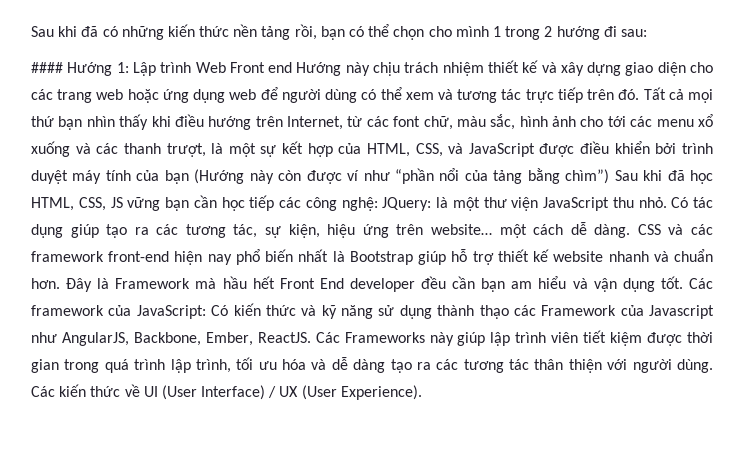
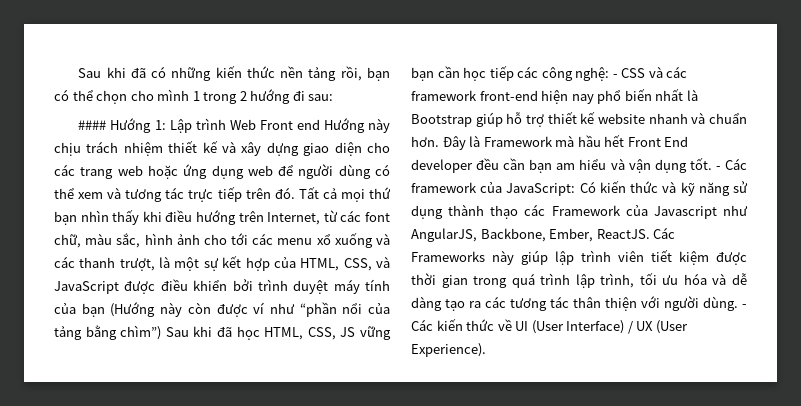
[382,197,713,211] [31,222,631,238] JQuery: là một thư viện JavaScript thu nhỏ. Có tác dụng giúp tạo ra các tương tác, sự kiện, hiệu ứng trên website… một cách dễ dàng. -> [612,74,618,78] -
(683, 282) none -> [715,166,721,170] -
(714, 366) none -> [742,304,747,308] -

